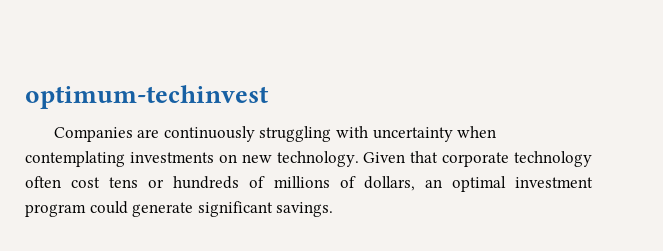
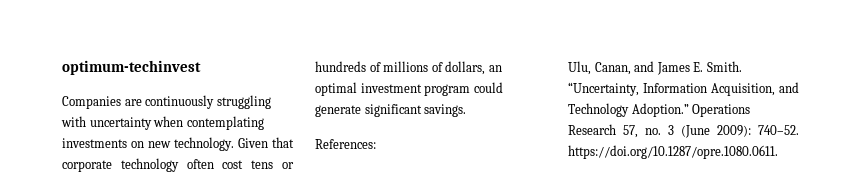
(334, 209) none -> [315,139,376,149] [568,61,742,75] [568,82,799,96] [568,103,751,117] [568,124,799,138] [568,145,778,159] // References: // Ulu, Canan, and James E. Smith. “Uncertainty, Information Acquisition, and Technology Adoption.” Operations Research 57, no. 3 (June 2009): 740–52. https://doi.org/10.1287/opre.1080.0611.

